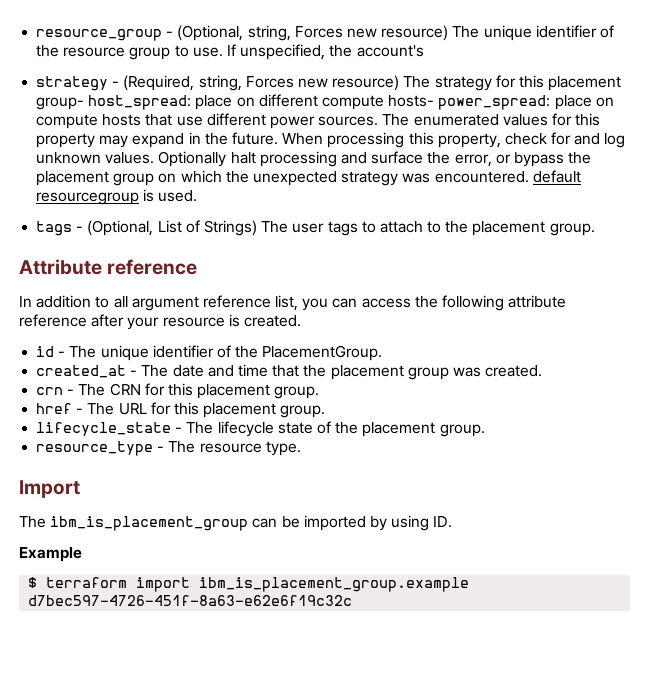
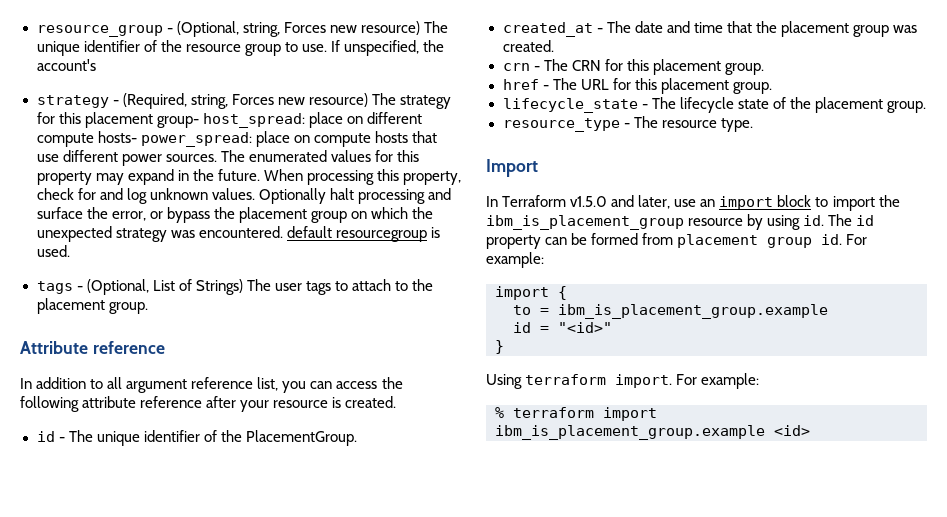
[19,515,453,531] [19,547,82,562] [28,577,38,588] The ibm_is_placement_group can be imported by using ID. // Example // $ -> [486,195,900,211] [486,214,875,230] [486,233,868,249] [486,252,544,268] [495,286,567,300] [513,304,828,319] [513,322,612,333] [495,340,504,354] [486,373,760,389] [495,407,504,418] In Terraform v1.5.0 and later, use an import block to import the ibm_is_placement_group resource by using id. The id property can be formed from placement group id. For example: // import { // to = ibm_is_placement_group.example // id = "<id>" // } // Using terraform import. For example: // %
[28,595,353,606] d7bec597-4726-451f-8a63-e62e6f19c32c -> [774,425,810,436] <id>

